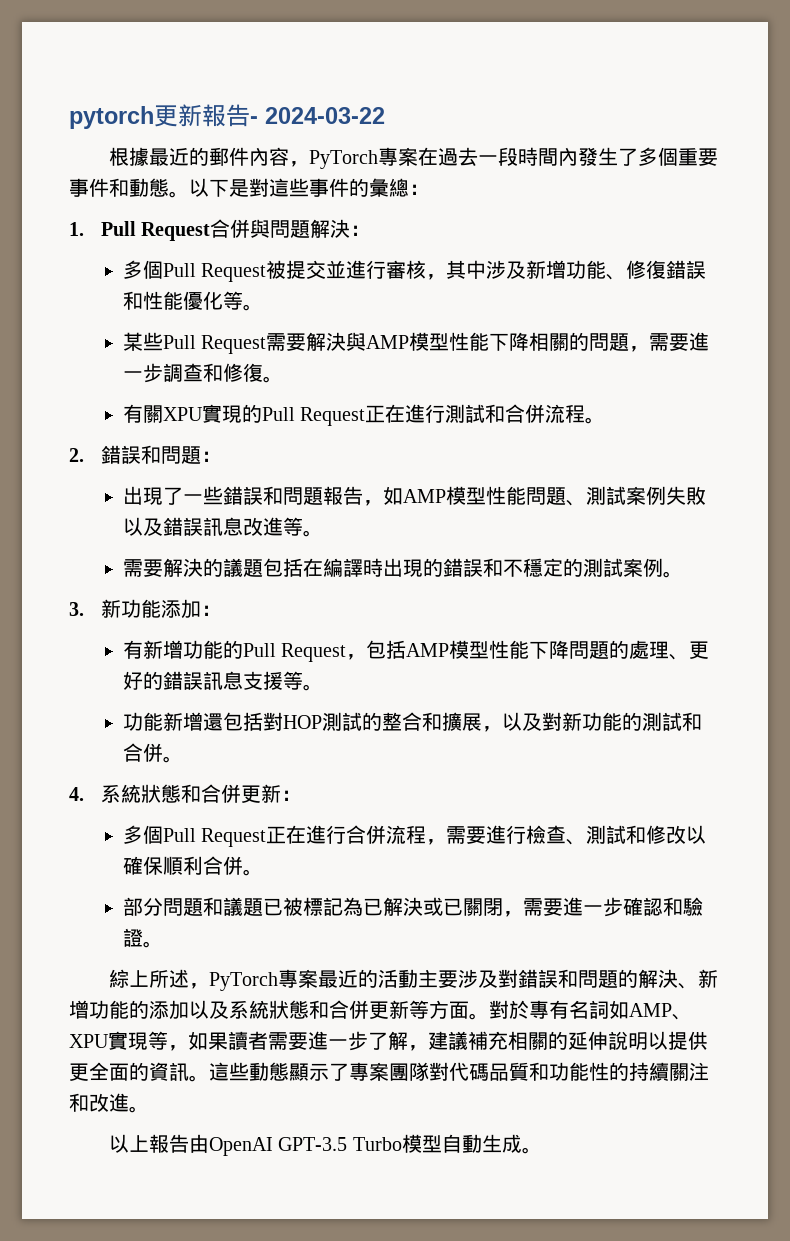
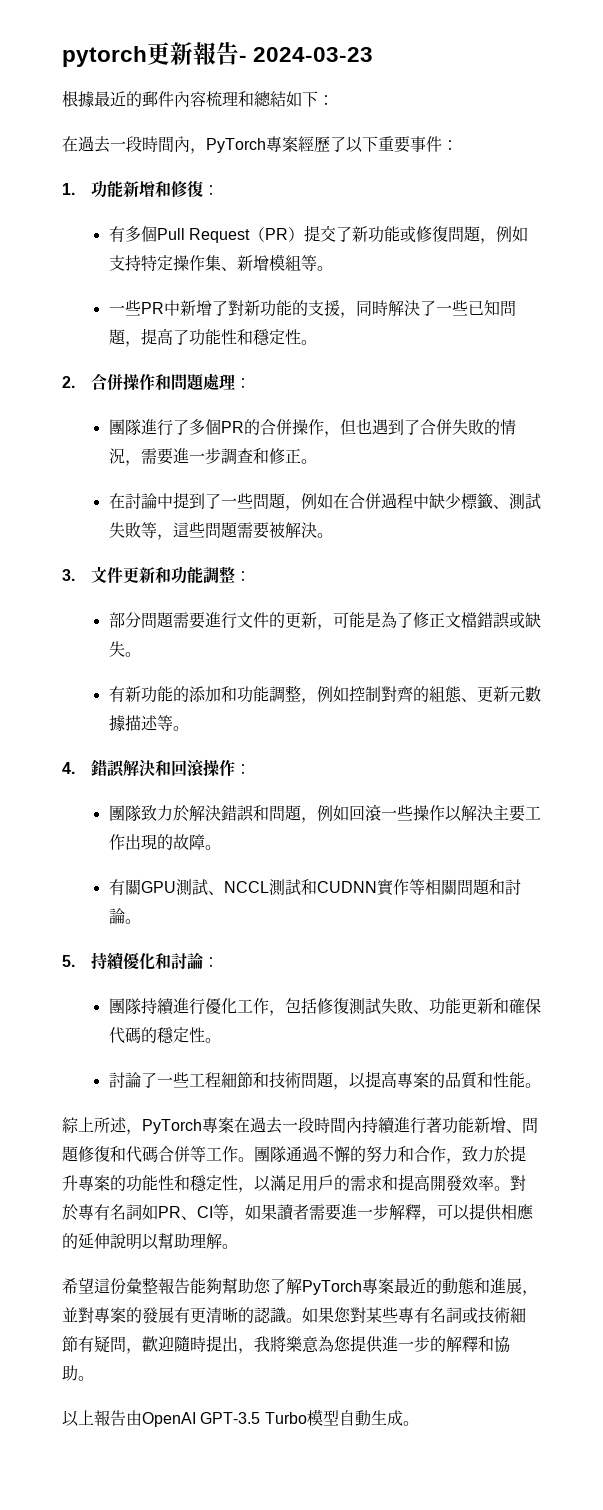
[265,107,385,124] 2024-03-22 -> [253,47,374,62] 2024-03-23
(289, 156) none -> [206,91,334,107] [62,136,458,154] [62,180,220,198] [108,225,529,244] [108,254,333,272] [108,300,516,318] [108,328,317,347] [62,373,252,391] [108,418,516,437] [108,448,317,466] [108,492,541,511] [108,522,333,540] [62,566,252,584] [108,612,541,630] [108,641,141,657] [108,685,541,704] [108,715,189,731] [62,759,252,777] [108,804,541,823] [108,834,221,850] [108,879,521,896] [108,908,141,924] [62,952,220,970] [108,998,541,1016] [108,1027,221,1044] [108,1071,541,1090] [62,1117,127,1133] 梳理和總結如下： // 在過去一段時間內，PyTorch專案經歷了以下重要事件： // 1.功能新增和修復： // 有多個Pull Request（PR）提交了新功能或修復問題，例如支持特定操作集、新增模組等。 // 一些PR中新增了對新功能的支援，同時解決了一些已知問題，提高了功能性和穩定性。 // 2.合併操作和問題處理： // 團隊進行了多個PR的合併操作，但也遇到了合併失敗的情況，需要進一步調查和修正。 // 在討論中提到了一些問題，例如在合併過程中缺少標籤、測試失敗等，這些問題需要被解決。 // 3.文件更新和功能調整： // 部分問題需要進行文件的更新，可能是為了修正文檔錯誤或缺失。 // 有新功能的添加和功能調整，例如控制對齊的組態、更新元數據描述等。 // 4.錯誤解決和回滾操作： // 團隊致力於解決錯誤和問題，例如回滾一些操作以解決主要工作出現的故障。 // 有關GPU測試、NCCL測試和CUDNN實作等相關問題和討論。 // 5.持續優化和討論： // 團隊持續進行優化工作，包括修復測試失敗、功能更新和確保代碼的穩定性。 // 討論了一些工程細節和技術問題，以提高專案的品質和性能。 // 綜上所述
[577,147,718,166] [69,178,429,198] [69,219,370,241] [122,260,706,282] [122,291,263,311] [122,332,709,354] [122,363,283,383] [122,404,605,426] [69,445,221,464] [122,486,706,506] [122,517,323,537] [122,558,683,578] [69,599,221,619] [122,640,709,662] [122,671,323,691] [122,712,702,732] [122,743,183,763] [69,784,301,803] [122,825,706,847] [122,856,263,876] [122,897,703,917] [122,928,163,948] [108,969,718,991] [69,1000,469,1020] 發生了多個重要事件和動態。以下是對這些事件的彙總： // 1. Pull Request合併與問題解決： // 多個Pull Request被提交並進行審核，其中涉及新增功能、修復錯誤和性能優化等。 // 某些Pull Request需要解決與AMP模型性能下降相關的問題，需要進一步調查和修復。 // 有關XPU實現的Pull Request正在進行測試和合併流程。 // 2.錯誤和問題： // 出現了一些錯誤和問題報告，如AMP模型性能問題、測試案例失敗以及錯誤訊息改進等。 // 需要解決的議題包括在編譯時出現的錯誤和不穩定的測試案例。 // 3.新功能添加： // 有新增功能的Pull Request，包括AMP模型性能下降問題的處理、更好的錯誤訊息支援等。 // 功能新增還包括對HOP測試的整合和擴展，以及對新功能的測試和合併。 // 4.系統狀態和合併更新： // 多個Pull Request正在進行合併流程，需要進行檢查、測試和修改以確保順利合併。 // 部分問題和議題已被標記為已解決或已關閉，需要進一步確認和驗證。 // 綜上所述，PyTorch專案最近的活動主要涉及對錯誤和問題的解決、新增功能的添加以及系統狀態和合併更新等方面 -> [362,1117,538,1134] [62,1145,526,1164] [62,1174,494,1193] 持續進行著功能新增、問題修復和代碼合併等工作。團隊通過不懈的努力和合作，致力於提升專案的功能性和穩定性，以滿足用戶的需求和提高開發效率
[629,1003,692,1020] [69,1031,148,1050] AMP、XPU實現 -> [158,1206,213,1220] PR、CI
[368,1031,708,1051] [69,1062,709,1082] [69,1093,129,1112] 了解，建議補充相關的延伸說明以提供更全面的資訊。這些動態顯示了專案團隊對代碼品質和功能性的持續關注和改進 -> [389,1203,534,1222] [62,1233,238,1250] [62,1277,538,1296] [62,1307,526,1324] [62,1335,510,1354] [62,1365,78,1381] 解釋，可以提供相應的延伸說明以幫助理解。 // 希望這份彙整報告能夠幫助您了解PyTorch專案最近的動態和進展，並對專案的發展有更清晰的認識。如果您對某些專有名詞或技術細節有疑問，歡迎隨時提出，我將樂意為您提供進一步的解釋和協助

